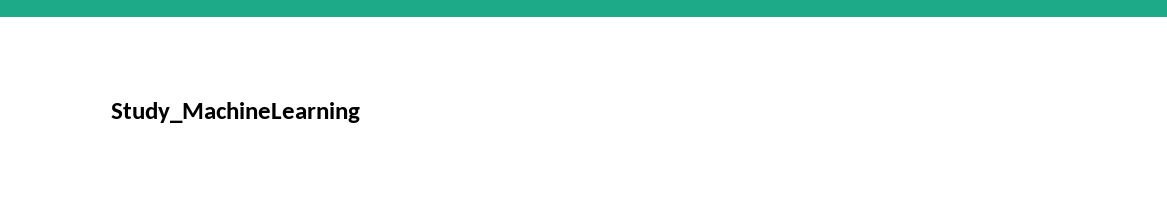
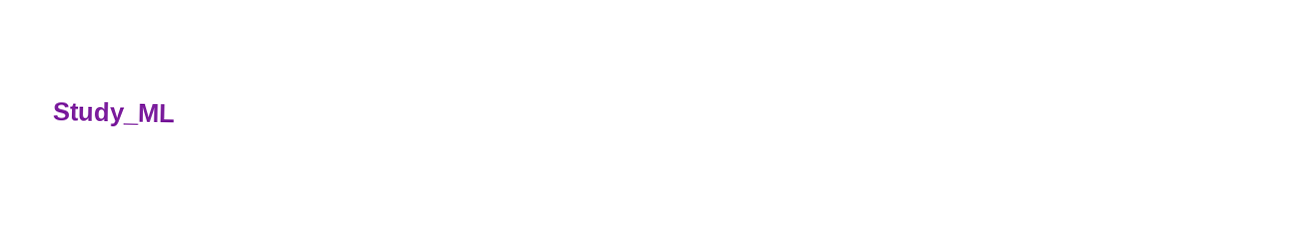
[111,102,360,123] Study_MachineLearning -> [52,101,176,128] Study_ML

